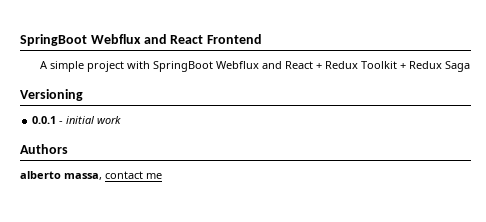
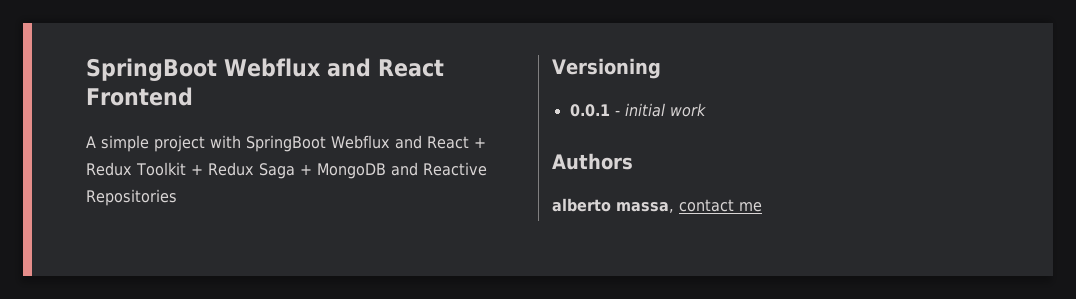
(471, 66) none -> [299,162,487,179] [86,189,177,206] + MongoDB and Reactive Repositories

